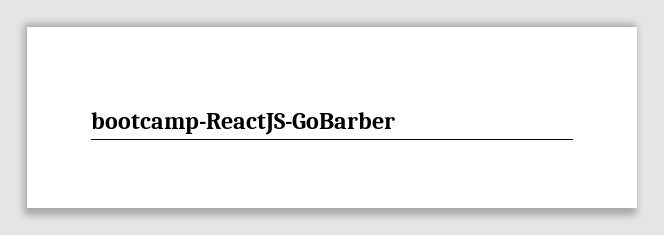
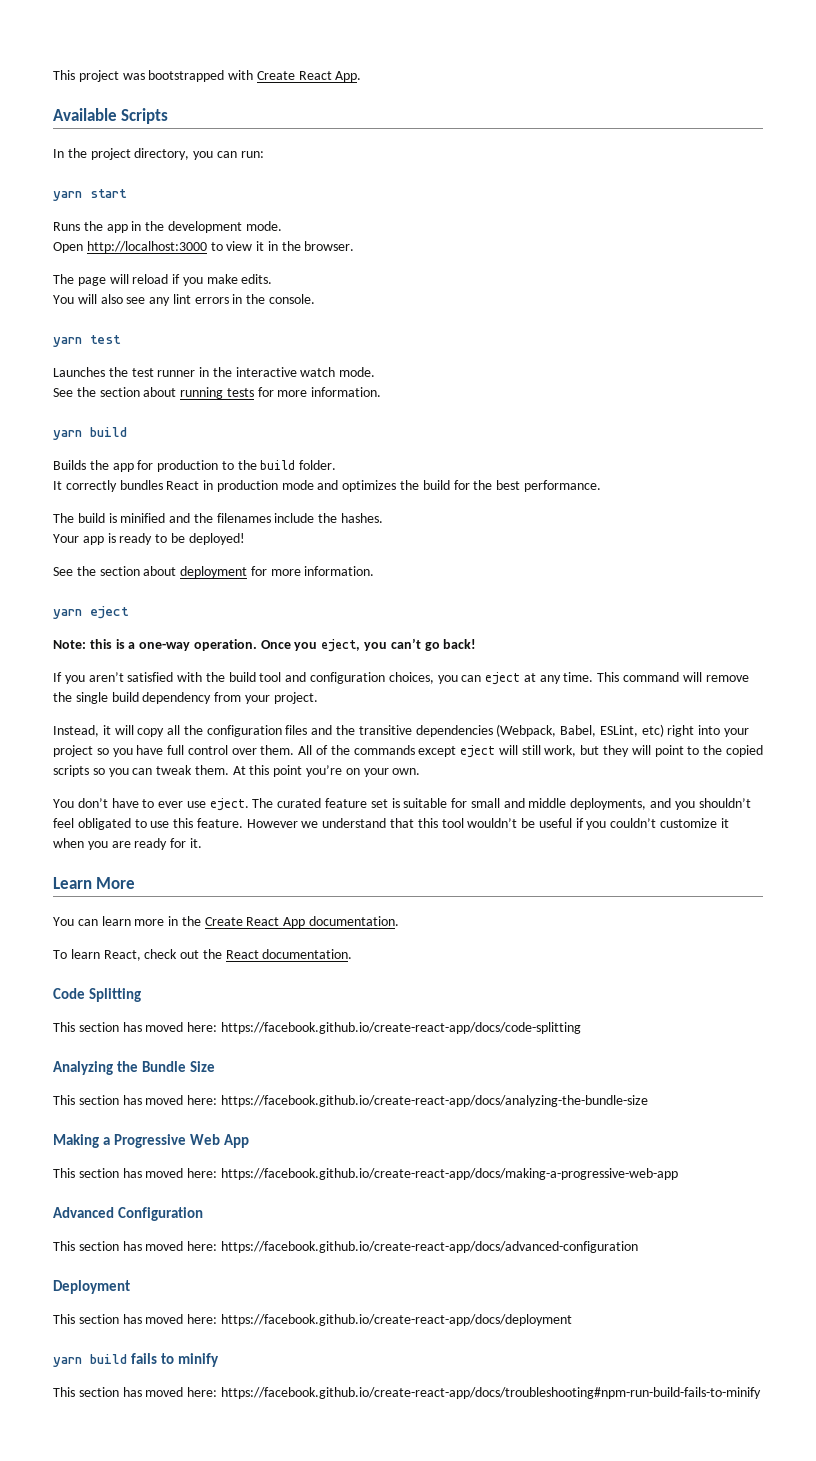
[91,112,395,135] bootcamp-ReactJS-GoBarber -> [53,70,362,82] [53,108,169,124] [53,148,264,160] [53,189,127,201] [53,221,282,233] [53,241,355,253] [53,274,273,286] [53,294,316,306] [53,335,121,347] [53,367,376,377] [53,387,382,399] [53,427,127,440] [53,460,337,472] [53,480,601,492] [53,513,384,523] [53,533,245,545] [53,566,375,578] [53,606,129,619] [53,638,477,652] [53,672,749,685] [53,692,318,704] [53,724,750,737] [53,745,763,758] [53,765,421,777] [53,798,751,811] [53,818,729,830] [53,838,202,850] [53,877,136,889] [53,916,400,928] [53,949,353,961] [53,988,142,1002] [53,1022,581,1034] [53,1061,216,1075] [53,1095,648,1107] [53,1134,250,1148] [53,1168,678,1180] [53,1207,204,1221] [53,1241,638,1253] [53,1280,130,1294] [53,1314,572,1326] [53,1353,220,1367] [53,1387,761,1399] This project was bootstrapped with Create React App. // Available Scripts // In the project directory, you can run: // yarn start // Runs the app in the development mode. // Open http://localhost:3000 to view it in the browser. // The page will reload if you make edits. // You will also see any lint errors in the console. // yarn test // Launches the test runner in the interactive watch mode. // See the section about running tests for more information. // yarn build // Builds the app for production to the build folder. // It correctly bundles React in production mode and optimizes the build for the best performance. // The build is minified and the filenames include the hashes. // Your app is ready to be deployed! // See the section about deployment for more information. // yarn eject // Note: this is a one-way operation. Once you eject, you can’t go back! // If you aren’t satisfied with the build tool and configuration choices, you can eject at any time. This command will remove the single build dependency from your project. // Instead, it will copy all the configuration files and the transitive dependencies (Webpack, Babel, ESLint, etc) right into your project so you have full control over them. All of the commands except eject will still work, but they will point to the copied scripts so you can tweak them. At this point you’re on your own. // You don’t have to ever use eject. The curated feature set is suitable for small and middle deployments, and you shouldn’t feel obligated to use this feature. However we understand that this tool wouldn’t be useful if you couldn’t customize it when you are ready for it. // Learn More // You can learn more in the Create React App documentation. // To learn React, check out the React documentation. // Code Splitting // This section has moved here: https://facebook.github.io/create-react-app/docs/code-splitting // Analyzing the Bundle Size // This section has moved here: https://facebook.github.io/create-react-app/docs/analyzing-the-bundle-size // Making a Progressive Web App // This section has moved here: https://facebook.github.io/create-react-app/docs/making-a-progressive-web-app // Advanced Configuration // This section has moved here: https://facebook.github.io/create-react-app/docs/advanced-configuration // Deployment // This section has moved here: https://facebook.github.io/create-react-app/docs/deployment // yarn build fails to minify // This section has moved here: https://facebook.github.io/create-react-app/docs/troubleshooting#npm-run-build-fails-to-minify

